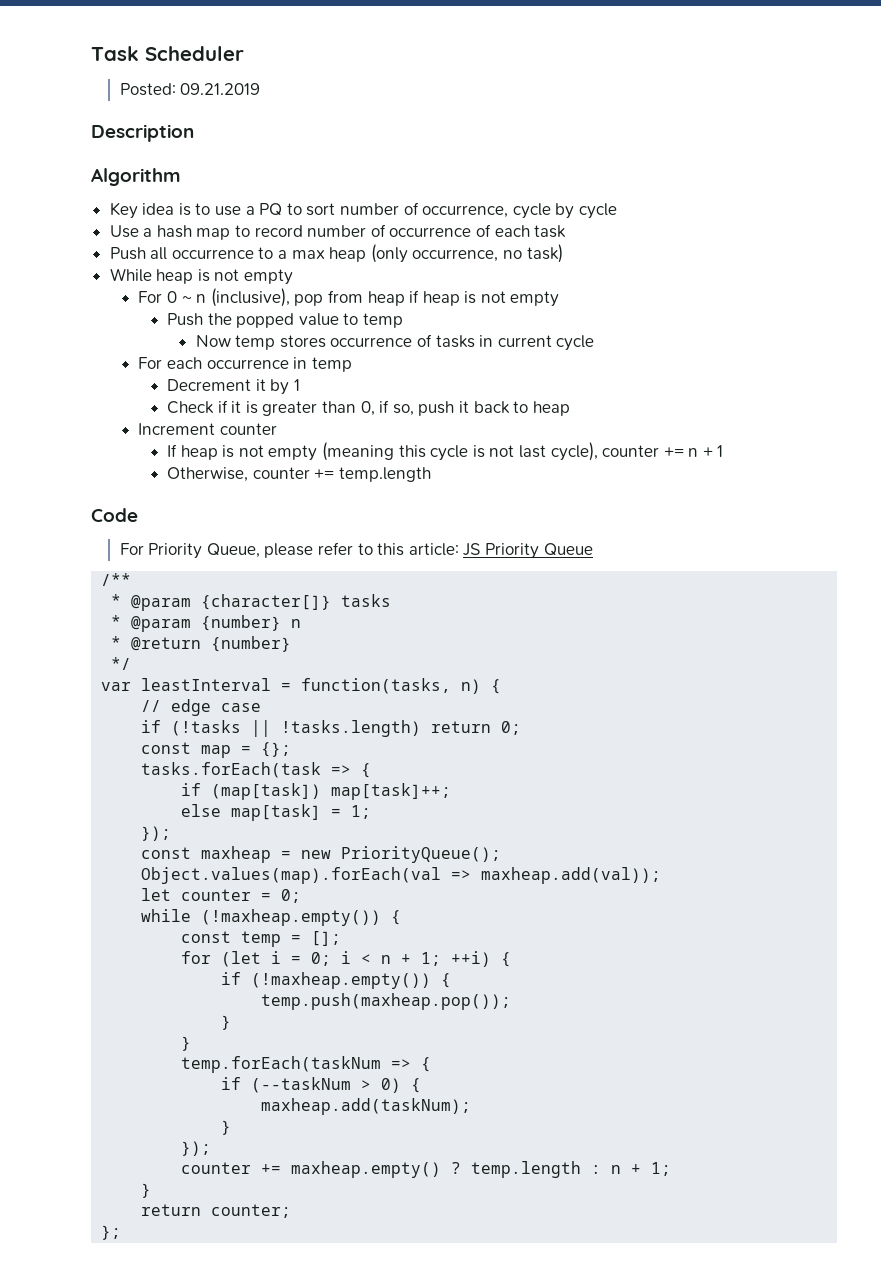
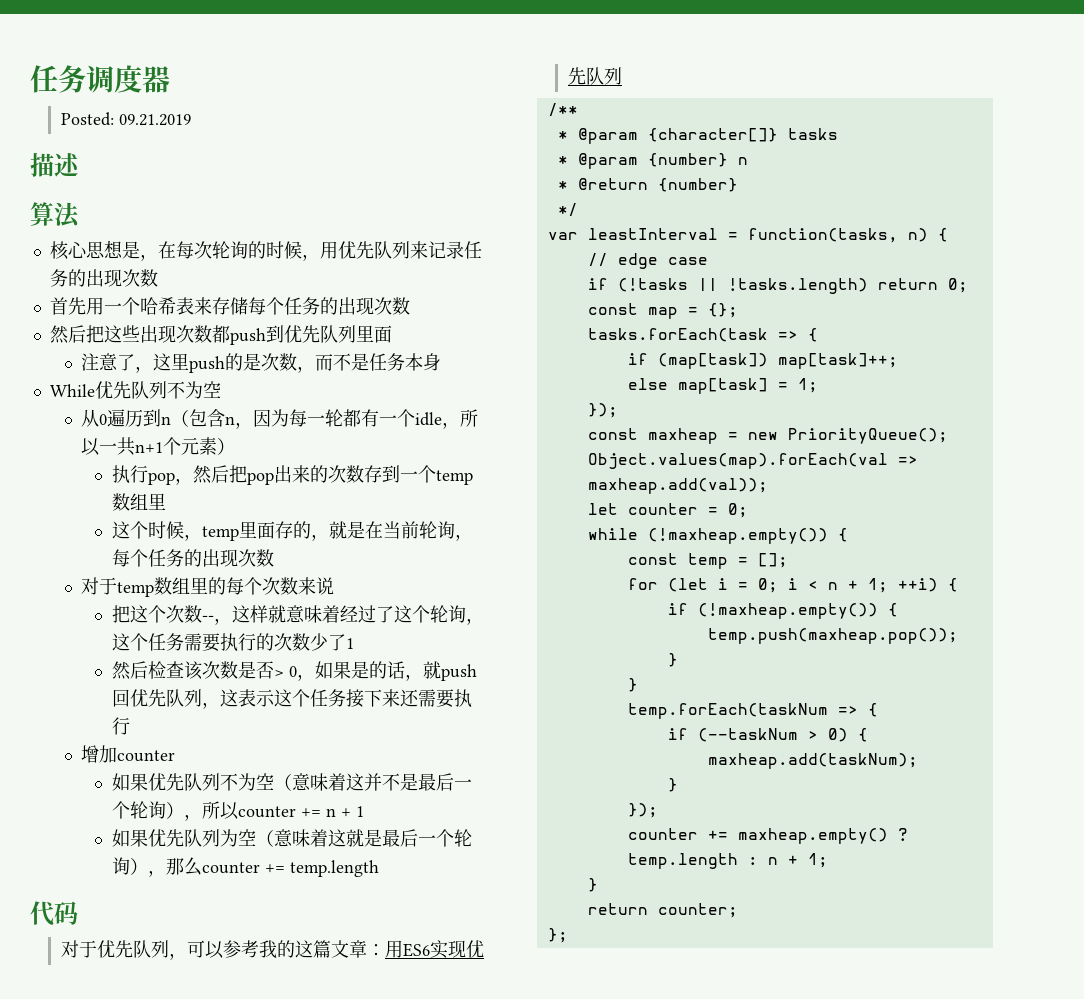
[91,46,244,61] Task Scheduler -> [30,65,170,93] 任务调度器
[91,124,194,142] [91,168,181,186] [109,202,617,219] [109,224,567,240] [109,244,563,263] [109,268,294,285] [138,288,560,307] [167,313,403,328] [195,334,595,351] [138,357,352,372] [167,379,300,395] [167,400,570,416] [138,423,277,435] [167,442,598,461] Description // Algorithm // Key idea is to use a PQ to sort number of occurrence, cycle by cycle // Use a hash map to record number of occurrence of each task // Push all occurrence to a max heap (only occurrence, no task) // While heap is not empty // For 0 ~ n (inclusive), pop from heap if heap is not empty // Push the popped value to temp // Now temp stores occurrence of tasks in current cycle // For each occurrence in temp // Decrement it by 1 // Check if it is greater than 0, if so, push it back to heap // Increment counter // If heap is not empty (meaning this cycle is not last cycle), -> [30,153,80,177] [30,202,80,228] [49,240,482,261] [49,269,158,287] [49,297,410,315] [49,325,392,345] [80,353,441,373] [49,381,221,399] [80,409,478,429] [80,437,235,456] [111,465,473,485] [111,493,166,511] [111,521,473,541] [111,549,274,567] [80,577,334,597] [111,605,484,625] [111,633,354,652] [111,661,477,681] [111,689,472,709] [111,717,130,735] [80,745,175,763] [111,773,472,791] [111,801,239,821] 描述 // 算法 // 核心思想是，在每次轮询的时候，用优先队列来记录任务的出现次数 // 首先用一个哈希表来存储每个任务的出现次数 // 然后把这些出现次数都push到优先队列里面 // 注意了，这里push的是次数，而不是任务本身 // While优先队列不为空 // 从0遍历到n（包含n，因为每一轮都有一个idle，所以一共n+1个元素） // 执行pop，然后把pop出来的次数存到一个temp数组里 // 这个时候，temp里面存的，就是在当前轮询，每个任务的出现次数 // 对于temp数组里的每个次数来说 // 把这个次数--，这样就意味着经过了这个轮询，这个任务需要执行的次数少了1 // 然后检查该次数是否> 0，如果是的话，就push回优先队列，这表示这个任务接下来还需要执行 // 增加counter // 如果优先队列不为空（意味着这并不是最后一个轮询），所以
[167,467,431,482] [91,508,138,522] [119,542,593,559] Otherwise, counter += temp.length // Code // For Priority Queue, please refer to this article: JS Priority Queue -> [111,829,472,847] [111,857,379,877] [30,901,78,926] [60,940,484,960] [567,67,622,85] 如果优先队列为空（意味着这就是最后一个轮询），那么counter += temp.length // 代码 // 对于优先队列，可以参考我的这篇文章：用ES6实现优先队列

